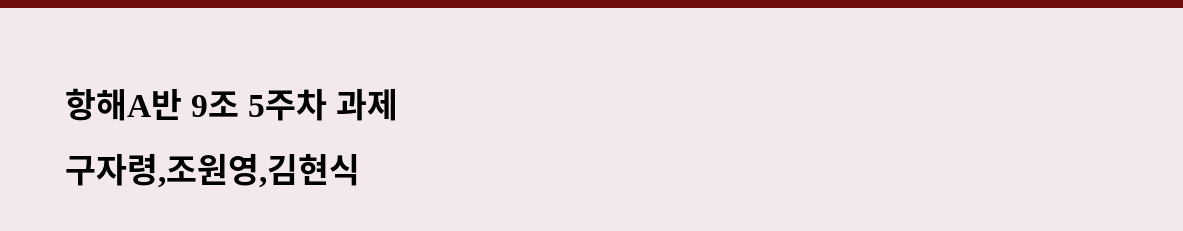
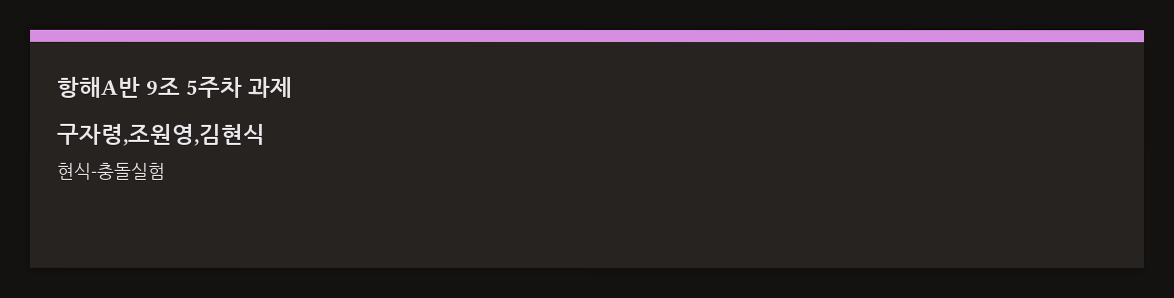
(360, 170) none -> [56,162,165,180] // 현식-충돌실험

